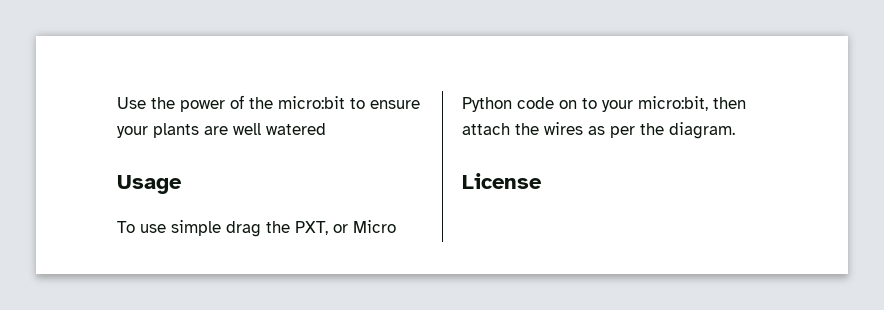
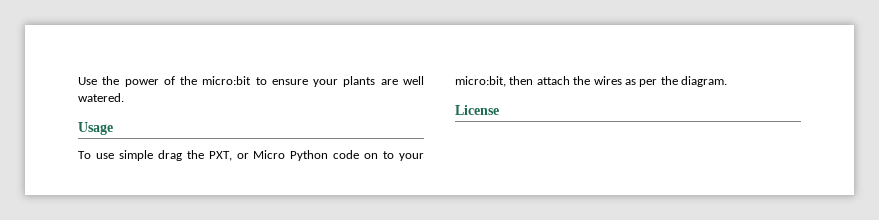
[266,123,326,135] watered -> [78,93,124,102] watered.

